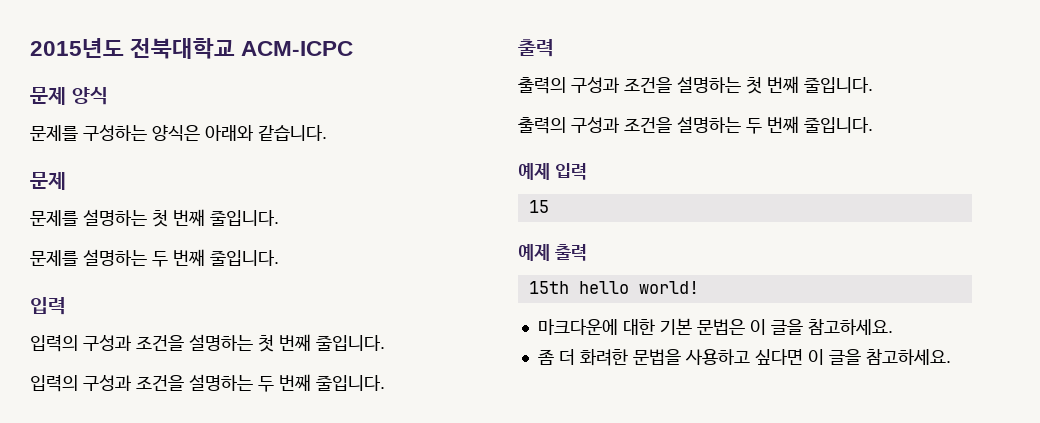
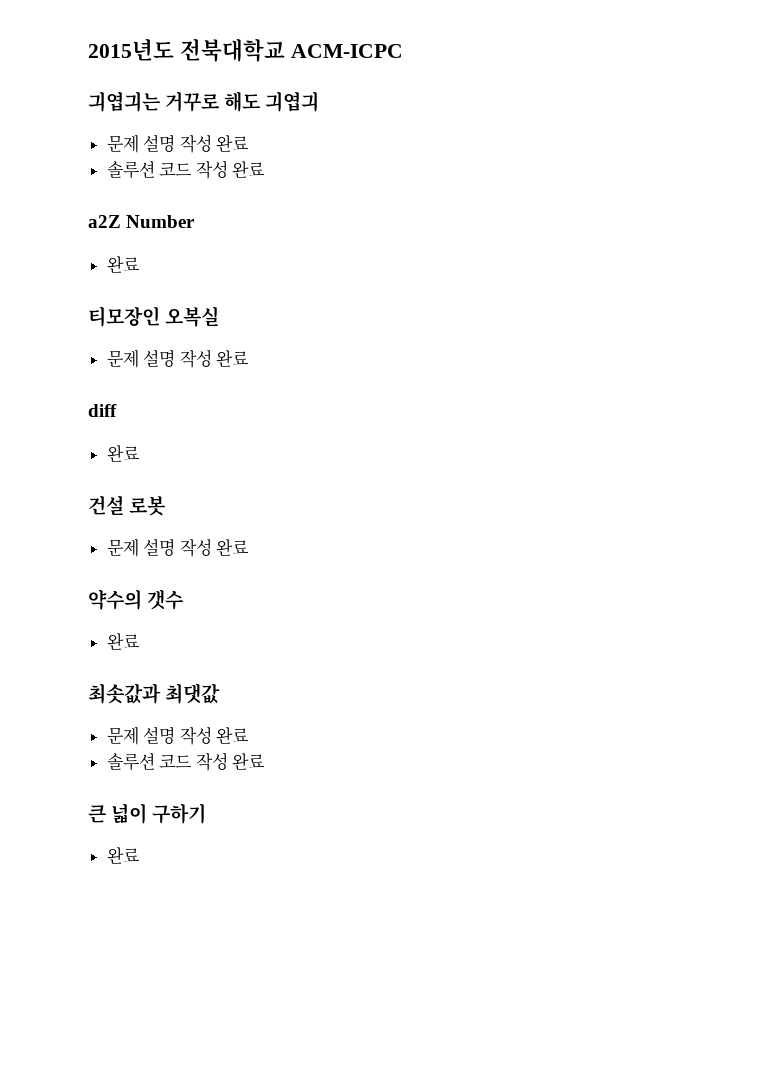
[30,86,108,105] [30,124,327,141] [30,172,66,190] [30,209,279,227] [30,249,279,267] [30,297,66,315] [30,334,385,352] [30,374,385,392] [518,39,554,57] [518,76,873,94] [518,116,873,134] [518,163,587,180] [528,200,549,213] [518,244,587,261] [528,281,699,294] [537,318,893,335] [537,348,951,366] 문제 양식 // 문제를 구성하는 양식은 아래와 같습니다. // 문제 // 문제를 설명하는 첫 번째 줄입니다. // 문제를 설명하는 두 번째 줄입니다. // 입력 // 입력의 구성과 조건을 설명하는 첫 번째 줄입니다. // 입력의 구성과 조건을 설명하는 두 번째 줄입니다. // 출력 // 출력의 구성과 조건을 설명하는 첫 번째 줄입니다. // 출력의 구성과 조건을 설명하는 두 번째 줄입니다. // 예제 입력 // 15 // 예제 출력 // 15th hello world! // 마크다운에 대한 기본 문법은 이 글을 참고하세요. // 좀 더 화려한 문법을 사용하고 싶다면 이 글을 참고하세요. -> [88,91,320,112] [106,134,250,153] [106,161,266,179] [88,215,196,228] [106,256,140,273] [88,306,220,327] [106,349,250,368] [88,404,117,417] [106,445,140,462] [88,495,167,516] [106,538,250,557] [88,589,185,610] [106,633,140,650] [88,683,221,704] [106,726,250,745] [106,753,266,771] [88,803,207,824] [106,847,140,864] 긔엽긔는 거꾸로 해도 긔엽긔 // 문제 설명 작성 완료 // 솔루션 코드 작성 완료 // a2Z Number // 완료 // 티모장인 오복실 // 문제 설명 작성 완료 // diff // 완료 // 건설 로봇 // 문제 설명 작성 완료 // 약수의 갯수 // 완료 // 최솟값과 최댓값 // 문제 설명 작성 완료 // 솔루션 코드 작성 완료 // 큰 넓이 구하기 // 완료

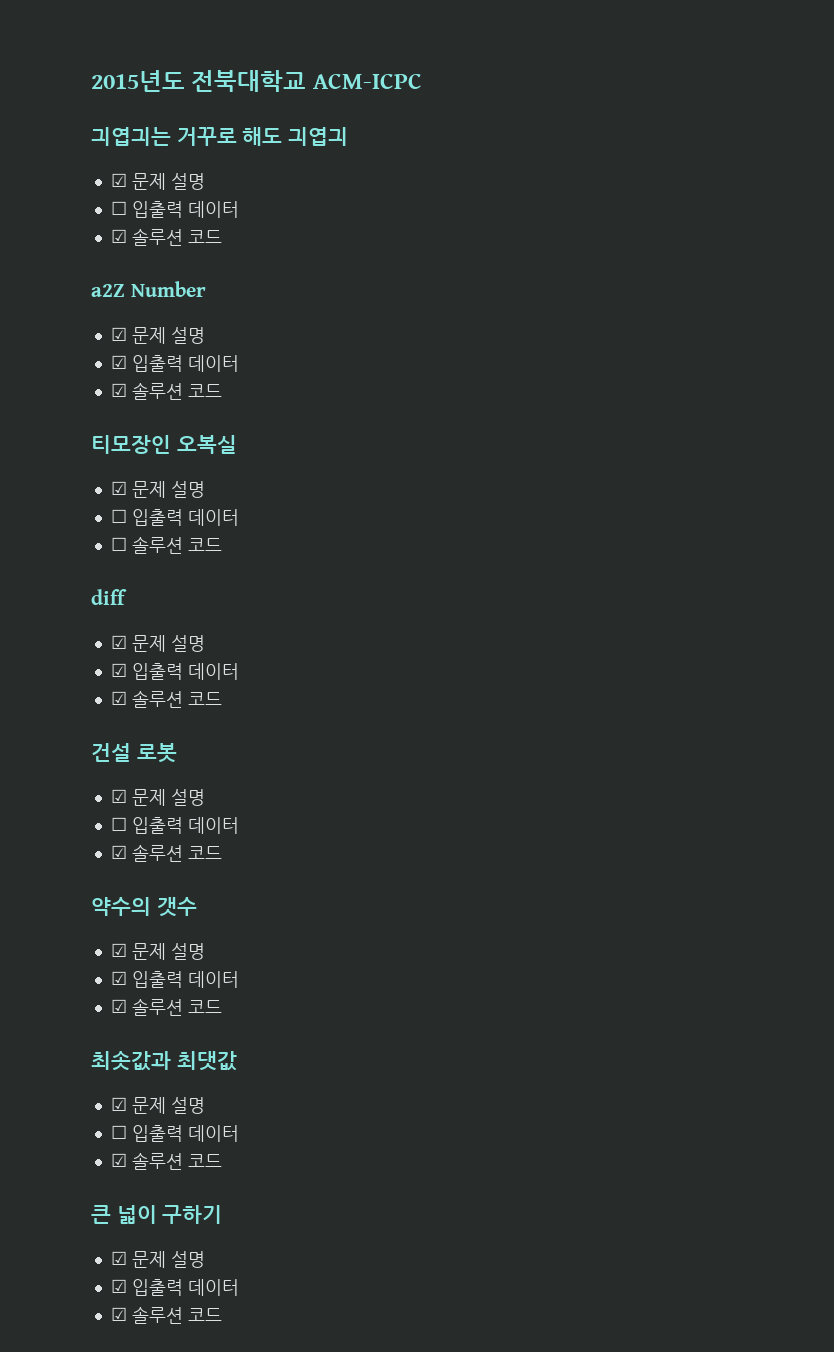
[106,134,250,153] [106,161,266,179] 문제 설명 작성 완료 // 솔루션 코드 작성 완료 -> [110,173,205,190] [110,201,239,218] [110,228,222,246] ☑ 문제 설명 // ☐ 입출력 데이터 // ☑ 솔루션 코드
[106,256,140,273] 완료 -> [110,327,205,344] [110,355,239,372] [110,382,222,400] ☑ 문제 설명 // ☑ 입출력 데이터 // ☑ 솔루션 코드
[106,349,250,368] [88,404,117,417] [106,445,140,462] 문제 설명 작성 완료 // diff // 완료 -> [110,481,205,498] [110,509,239,526] [110,536,222,554] [91,589,127,605] [110,635,205,652] [110,663,239,680] [110,690,222,708] ☑ 문제 설명 // ☐ 입출력 데이터 // ☐ 솔루션 코드 // diff // ☑ 문제 설명 // ☑ 입출력 데이터 // ☑ 솔루션 코드
[106,538,250,557] [88,589,185,610] [106,633,140,650] 문제 설명 작성 완료 // 약수의 갯수 // 완료 -> [110,789,205,806] [110,817,239,834] [110,844,222,862] [91,897,197,917] [110,943,205,960] [110,971,239,988] [110,998,222,1016] ☑ 문제 설명 // ☐ 입출력 데이터 // ☑ 솔루션 코드 // 약수의 갯수 // ☑ 문제 설명 // ☑ 입출력 데이터 // ☑ 솔루션 코드
[106,726,250,745] [106,753,266,771] 문제 설명 작성 완료 // 솔루션 코드 작성 완료 -> [110,1097,205,1114] [110,1125,239,1142] [110,1152,222,1170] ☑ 문제 설명 // ☐ 입출력 데이터 // ☑ 솔루션 코드
[106,847,140,864] 완료 -> [110,1251,205,1268] [110,1279,239,1296] [110,1306,222,1324] ☑ 문제 설명 // ☑ 입출력 데이터 // ☑ 솔루션 코드

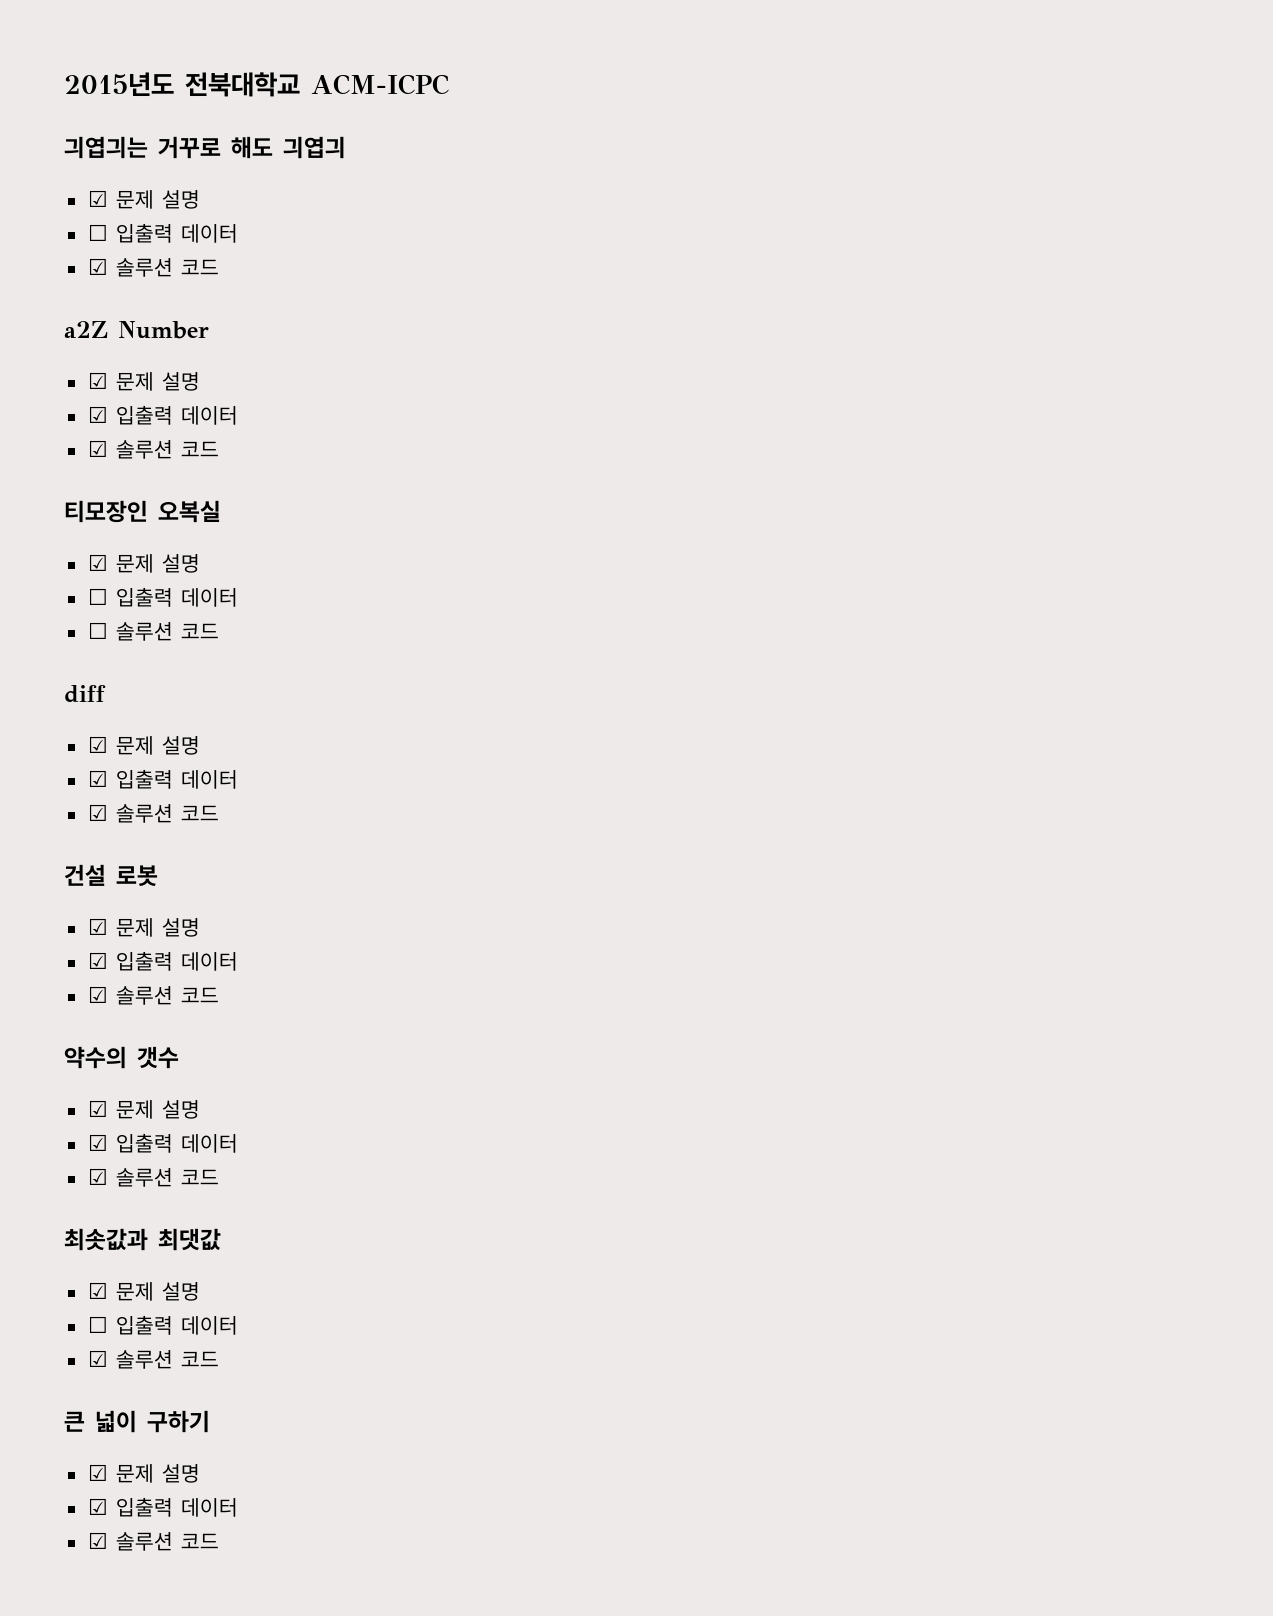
[110,817,127,831] ☐ -> [87,952,108,969] ☑

